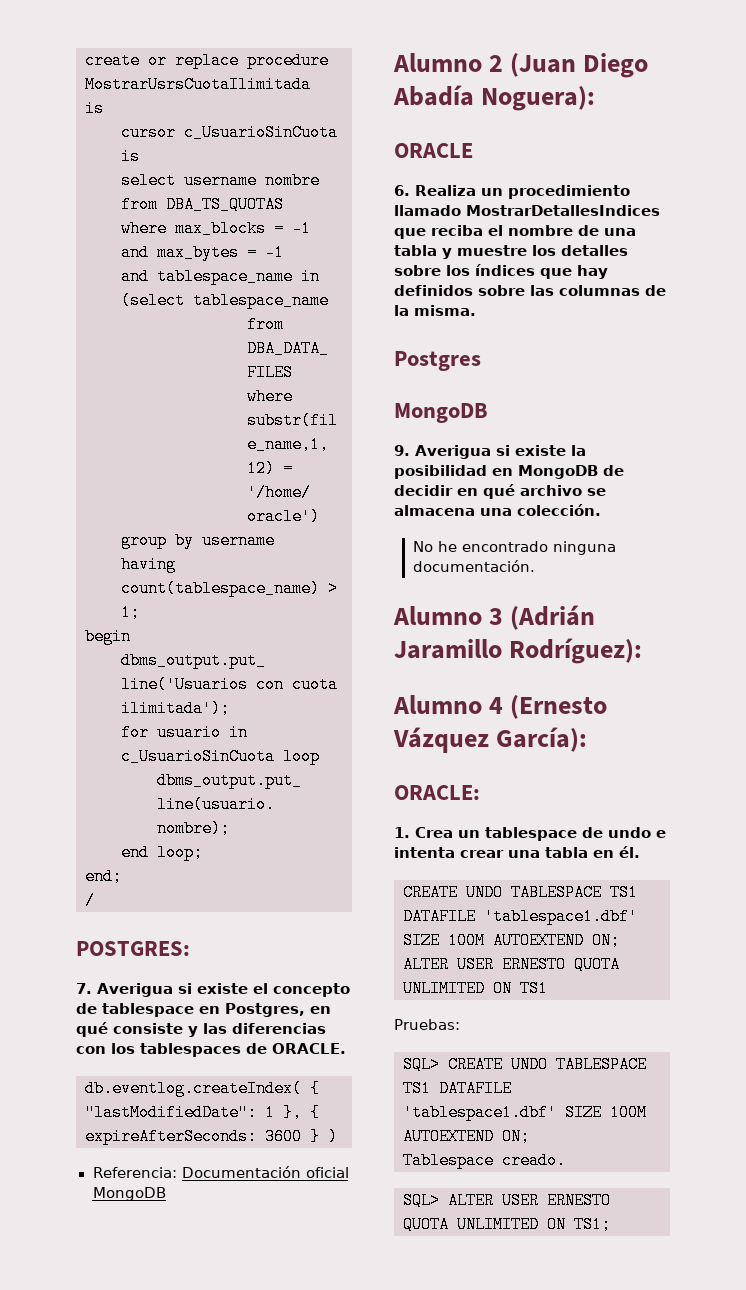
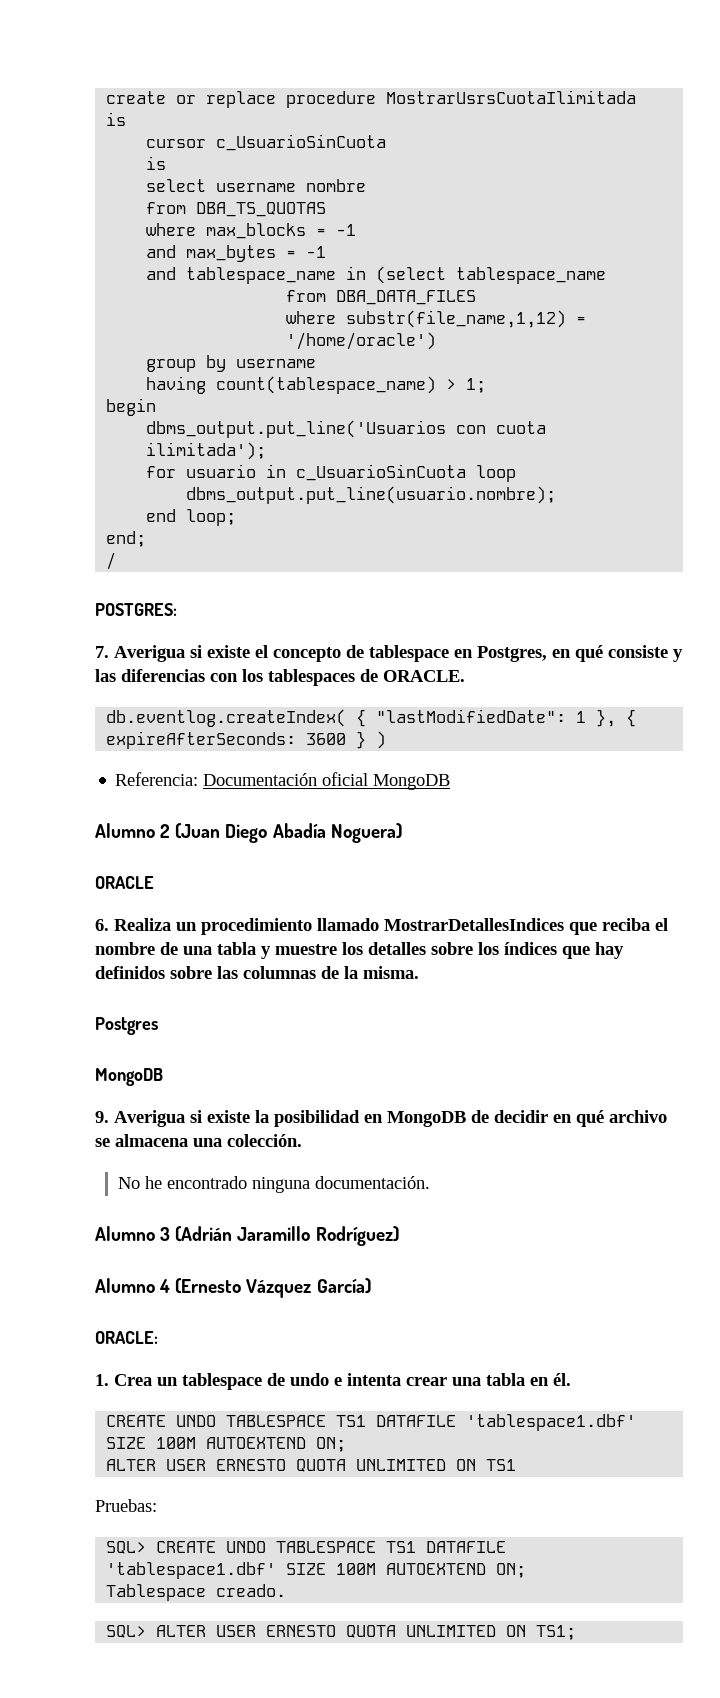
[481,86,596,111] Noguera): -> [330,823,402,843] Noguera)
[509,638,643,664] Rodríguez): -> [315,1226,399,1246] Rodríguez)
[496,727,588,752] García): -> [316,1278,371,1294] García)

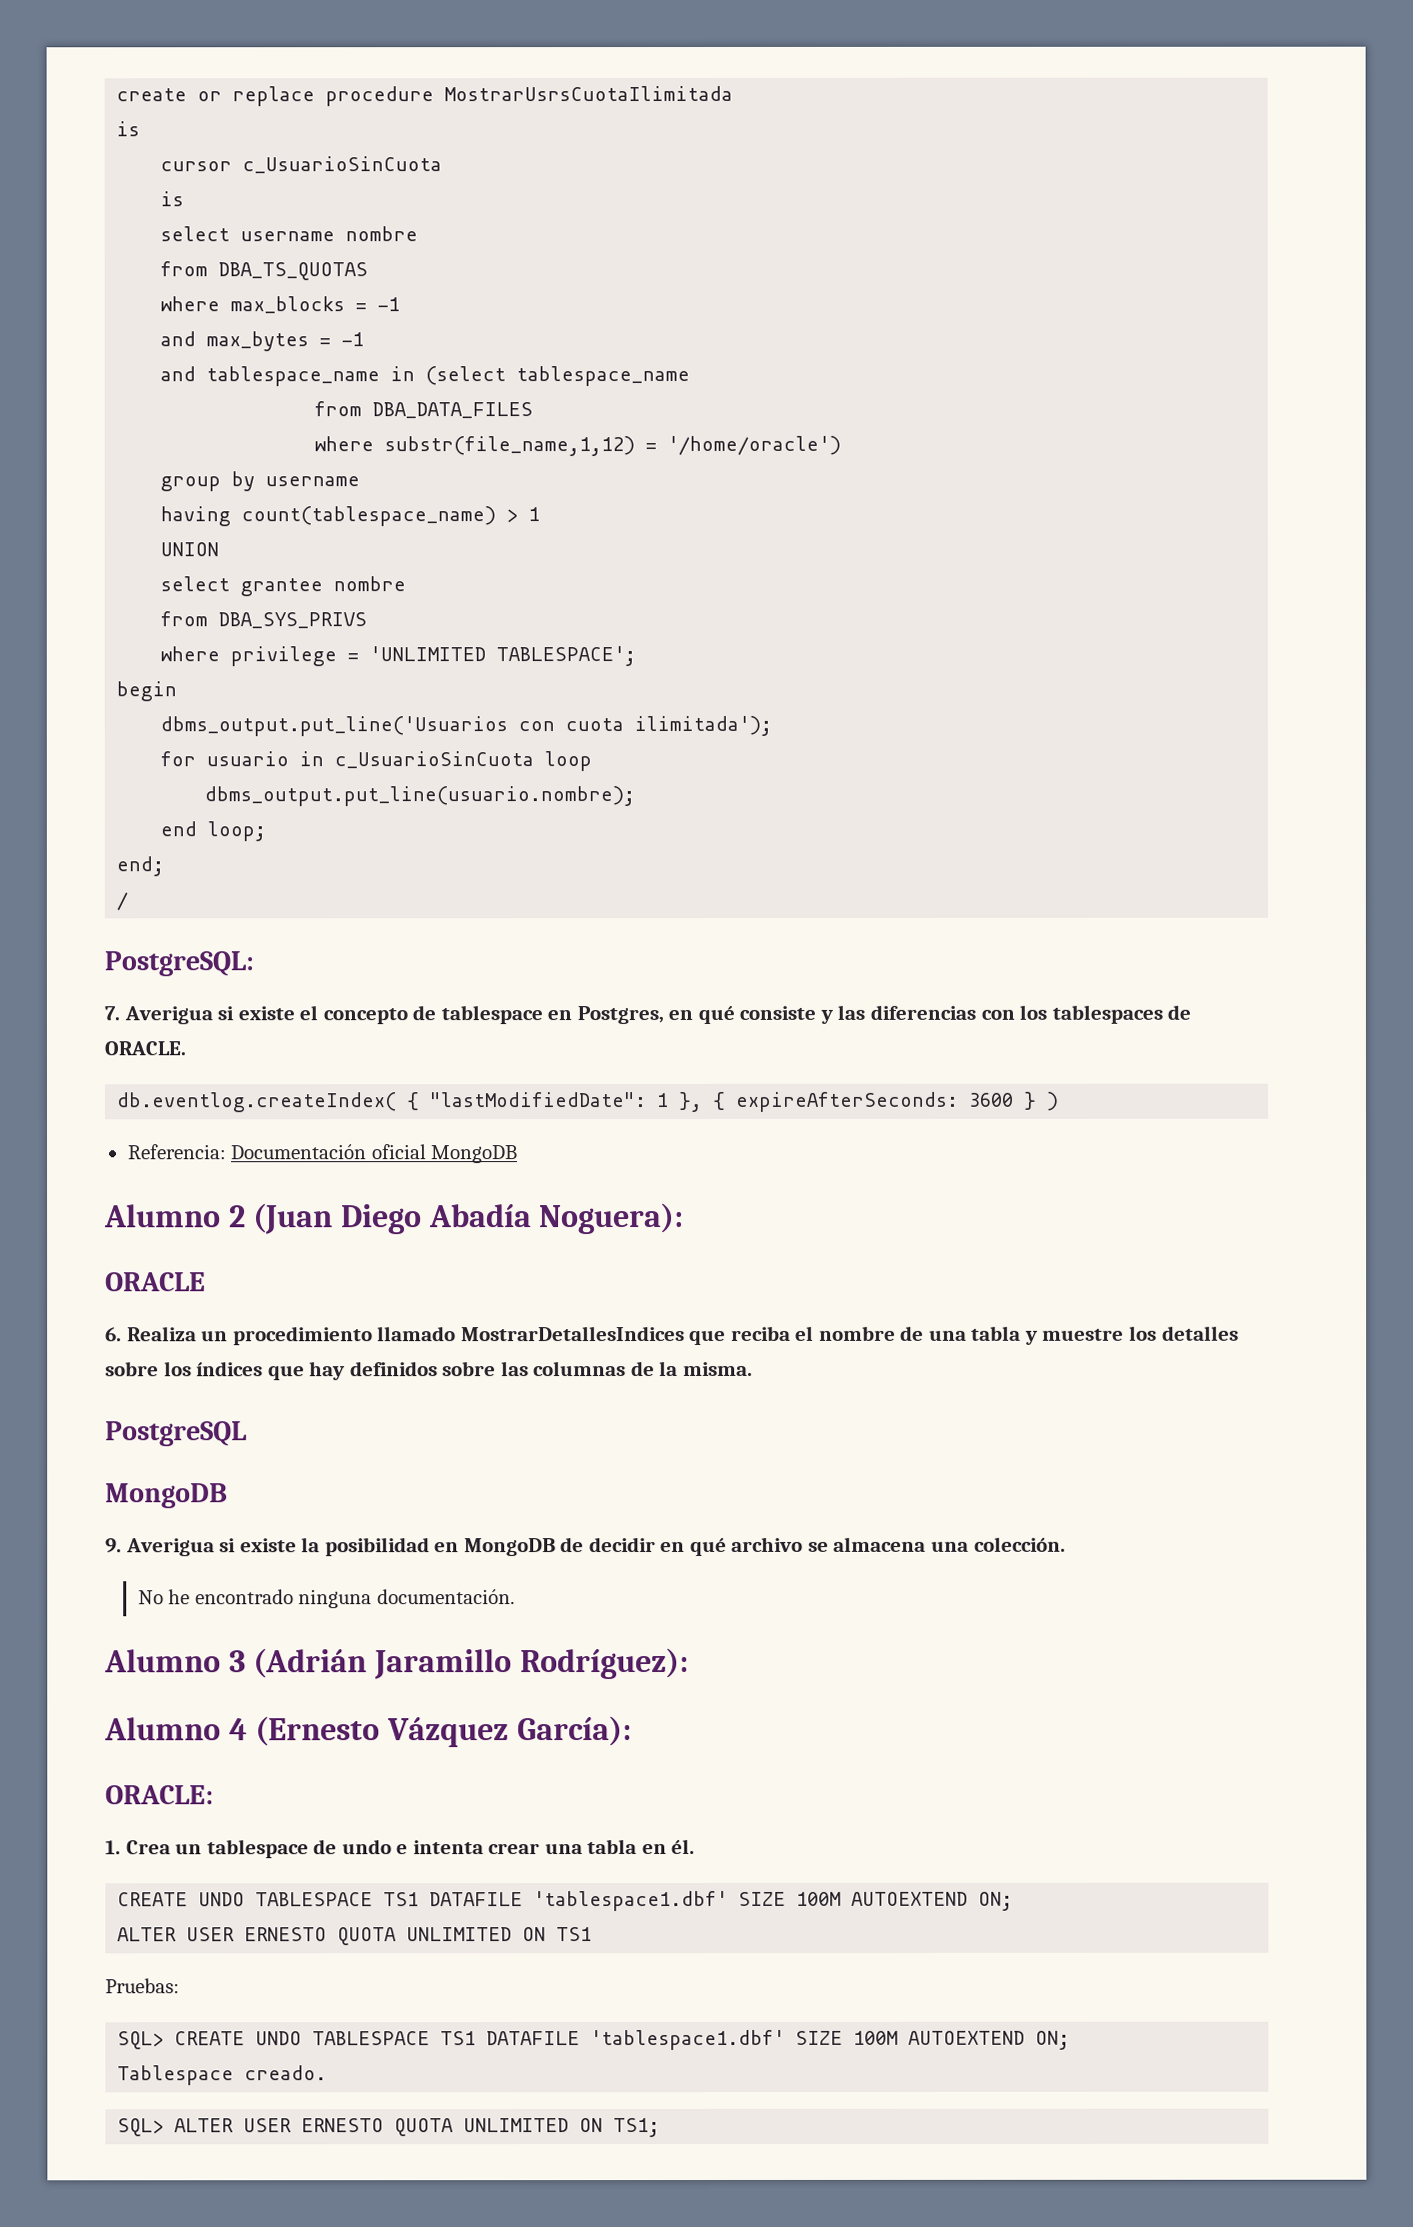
[466,378,487,393] 1; -> [528,507,541,522] [160,542,220,557] [160,576,407,597] [160,611,368,629] [160,646,637,667] 1 // UNION // select grantee nombre // from DBA_SYS_PRIVS // where privilege = 'UNLIMITED TABLESPACE';
[95,603,177,616] POSTGRES: -> [104,951,254,977] PostgreSQL:
[330,823,402,843] Noguera) -> [539,1203,685,1235] Noguera):
[95,1017,158,1035] Postgres -> [105,1421,247,1447] PostgreSQL
[315,1226,399,1246] Rodríguez) -> [519,1648,689,1680] Rodríguez):
[316,1278,371,1294] García) -> [516,1716,632,1747] García):

